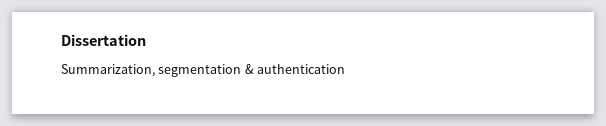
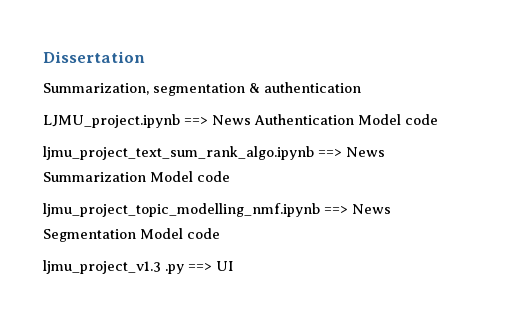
(346, 69) none -> [43,114,438,128] [43,146,385,160] [43,171,230,182] [43,203,391,217] [43,228,220,242] [43,260,233,274] // LJMU_project.ipynb ==> News Authentication Model code // ljmu_project_text_sum_rank_algo.ipynb ==> News Summarization Model code // ljmu_project_topic_modelling_nmf.ipynb ==> News Segmentation Model code // ljmu_project_v1.3 .py ==> UI

